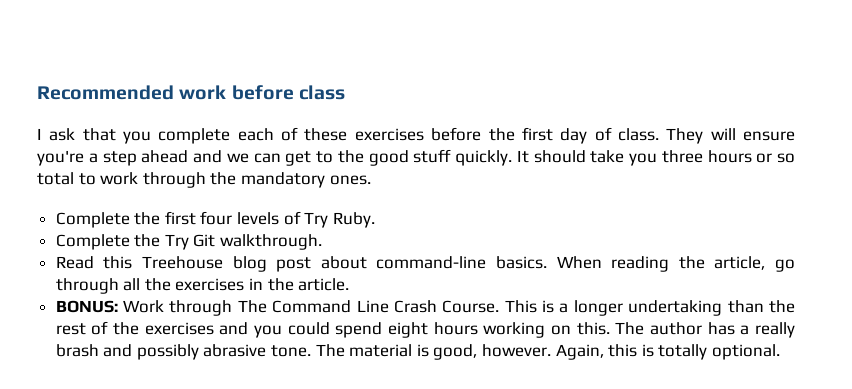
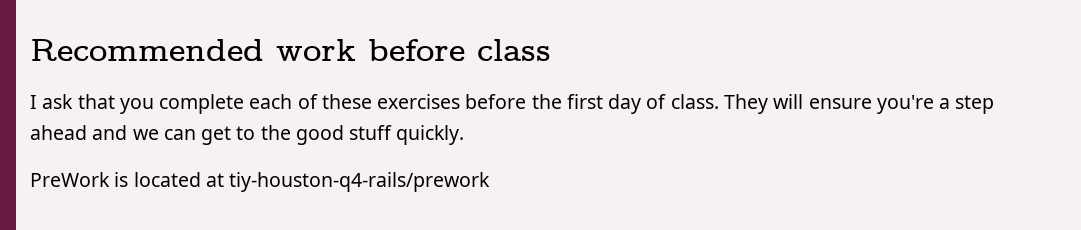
[516,150,795,166] [37,172,371,188] [55,211,375,228] [55,234,323,250] [55,256,796,272] [55,278,350,294] [55,300,795,316] [55,321,795,338] [55,344,780,360] It should take you three hours or so total to work through the mandatory ones. // Complete the first four levels of Try Ruby. // Complete the Try Git walkthrough. // Read this Treehouse blog post about command-line basics. When reading the article, go through all the exercises in the article. // BONUS: Work through The Command Line Crash Course. This is a longer undertaking than the rest of the exercises and you could spend eight hours working on this. The author has a really brash and possibly abrasive tone. The material is good, however. Again, this is totally optional. -> [30,172,491,192] // PreWork is located at tiy-houston-q4-rails/prework

